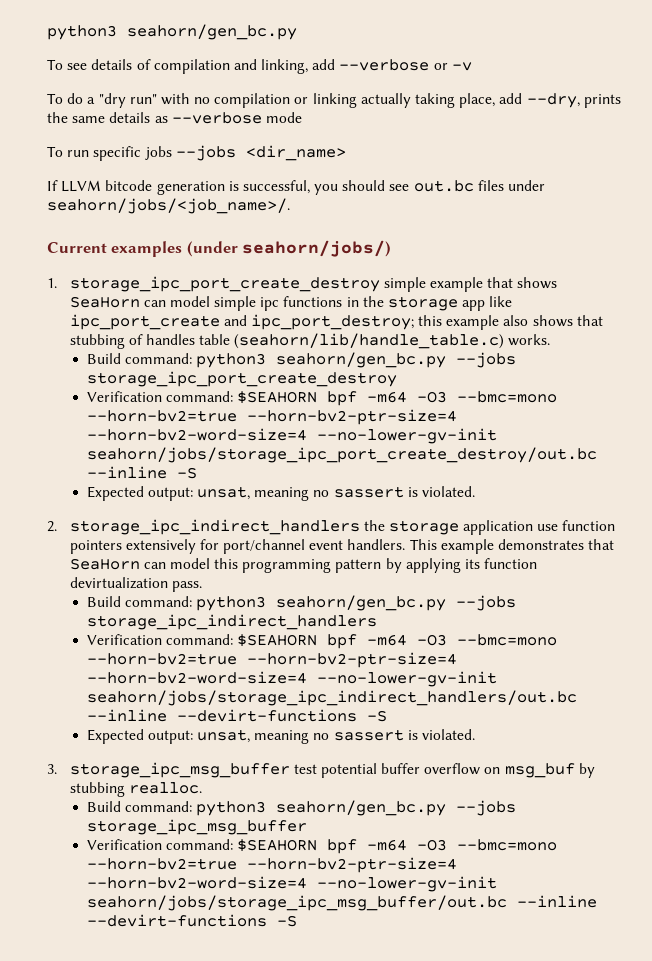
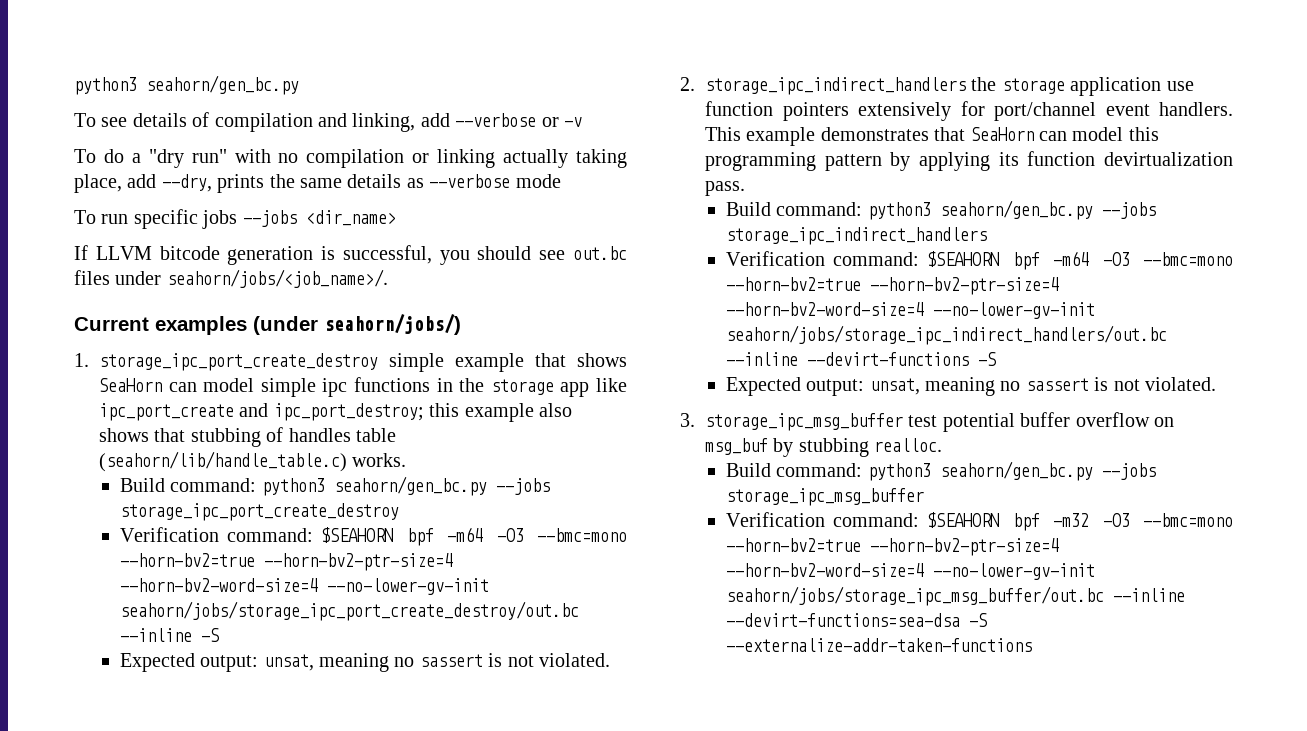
(418, 492) none -> [507,655,534,667] not
(418, 735) none -> [1113,379,1140,391] not
[366,839,407,851] -m64 -> [1053,513,1090,527] -m32
[86,914,297,927] --devirt-functions -S -> [725,613,987,627] [725,638,1032,652] --devirt-functions=sea-dsa -S --externalize-addr-taken-functions

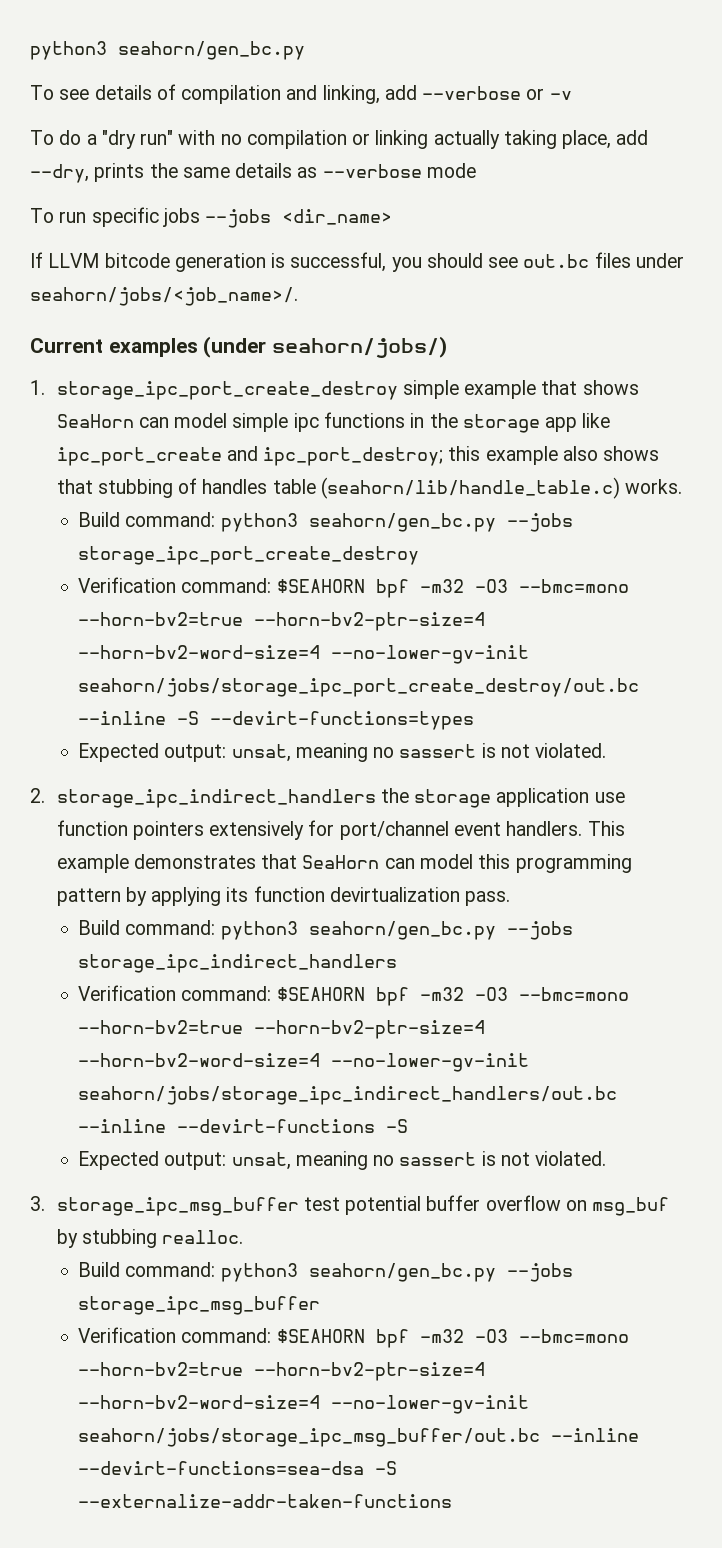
[447,527,484,542] -m64 -> [419,579,464,593] -m32
(219, 635) none -> [210,711,475,730] --devirt-functions=types
[1053,251,1090,266] -m64 -> [419,987,464,1001] -m32

